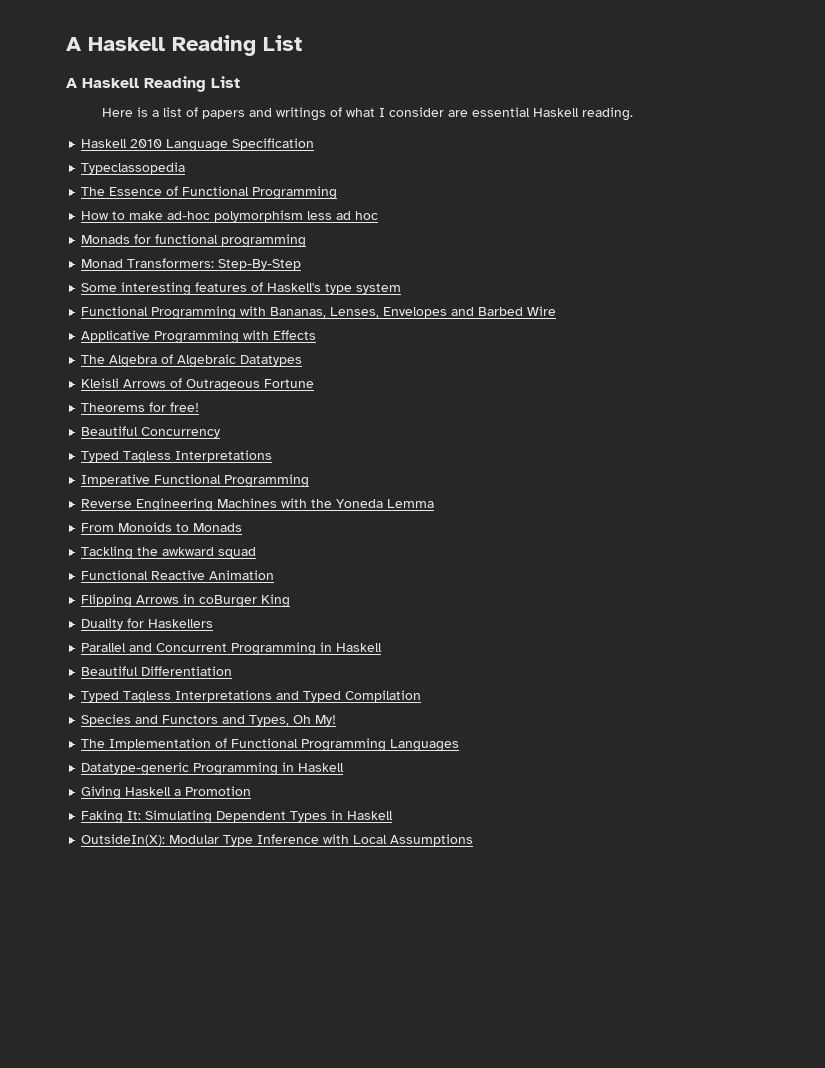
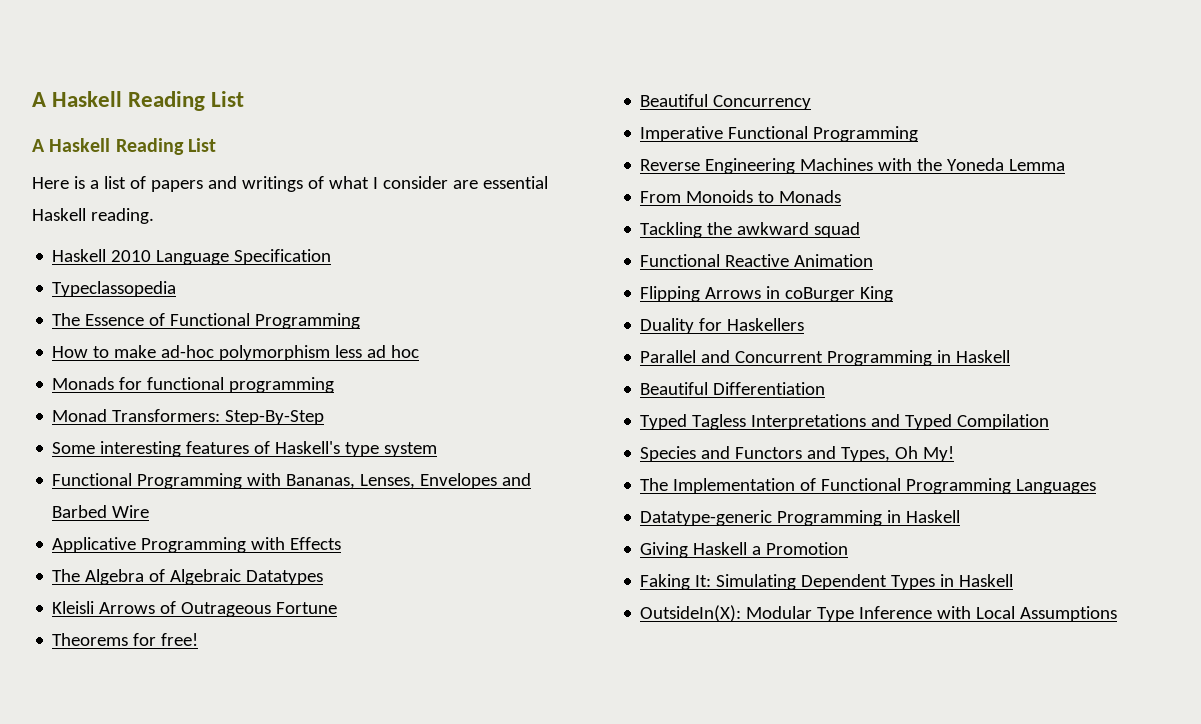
[81,450,273,464] // Typed Tagless Interpretations -> (812, 102) none

